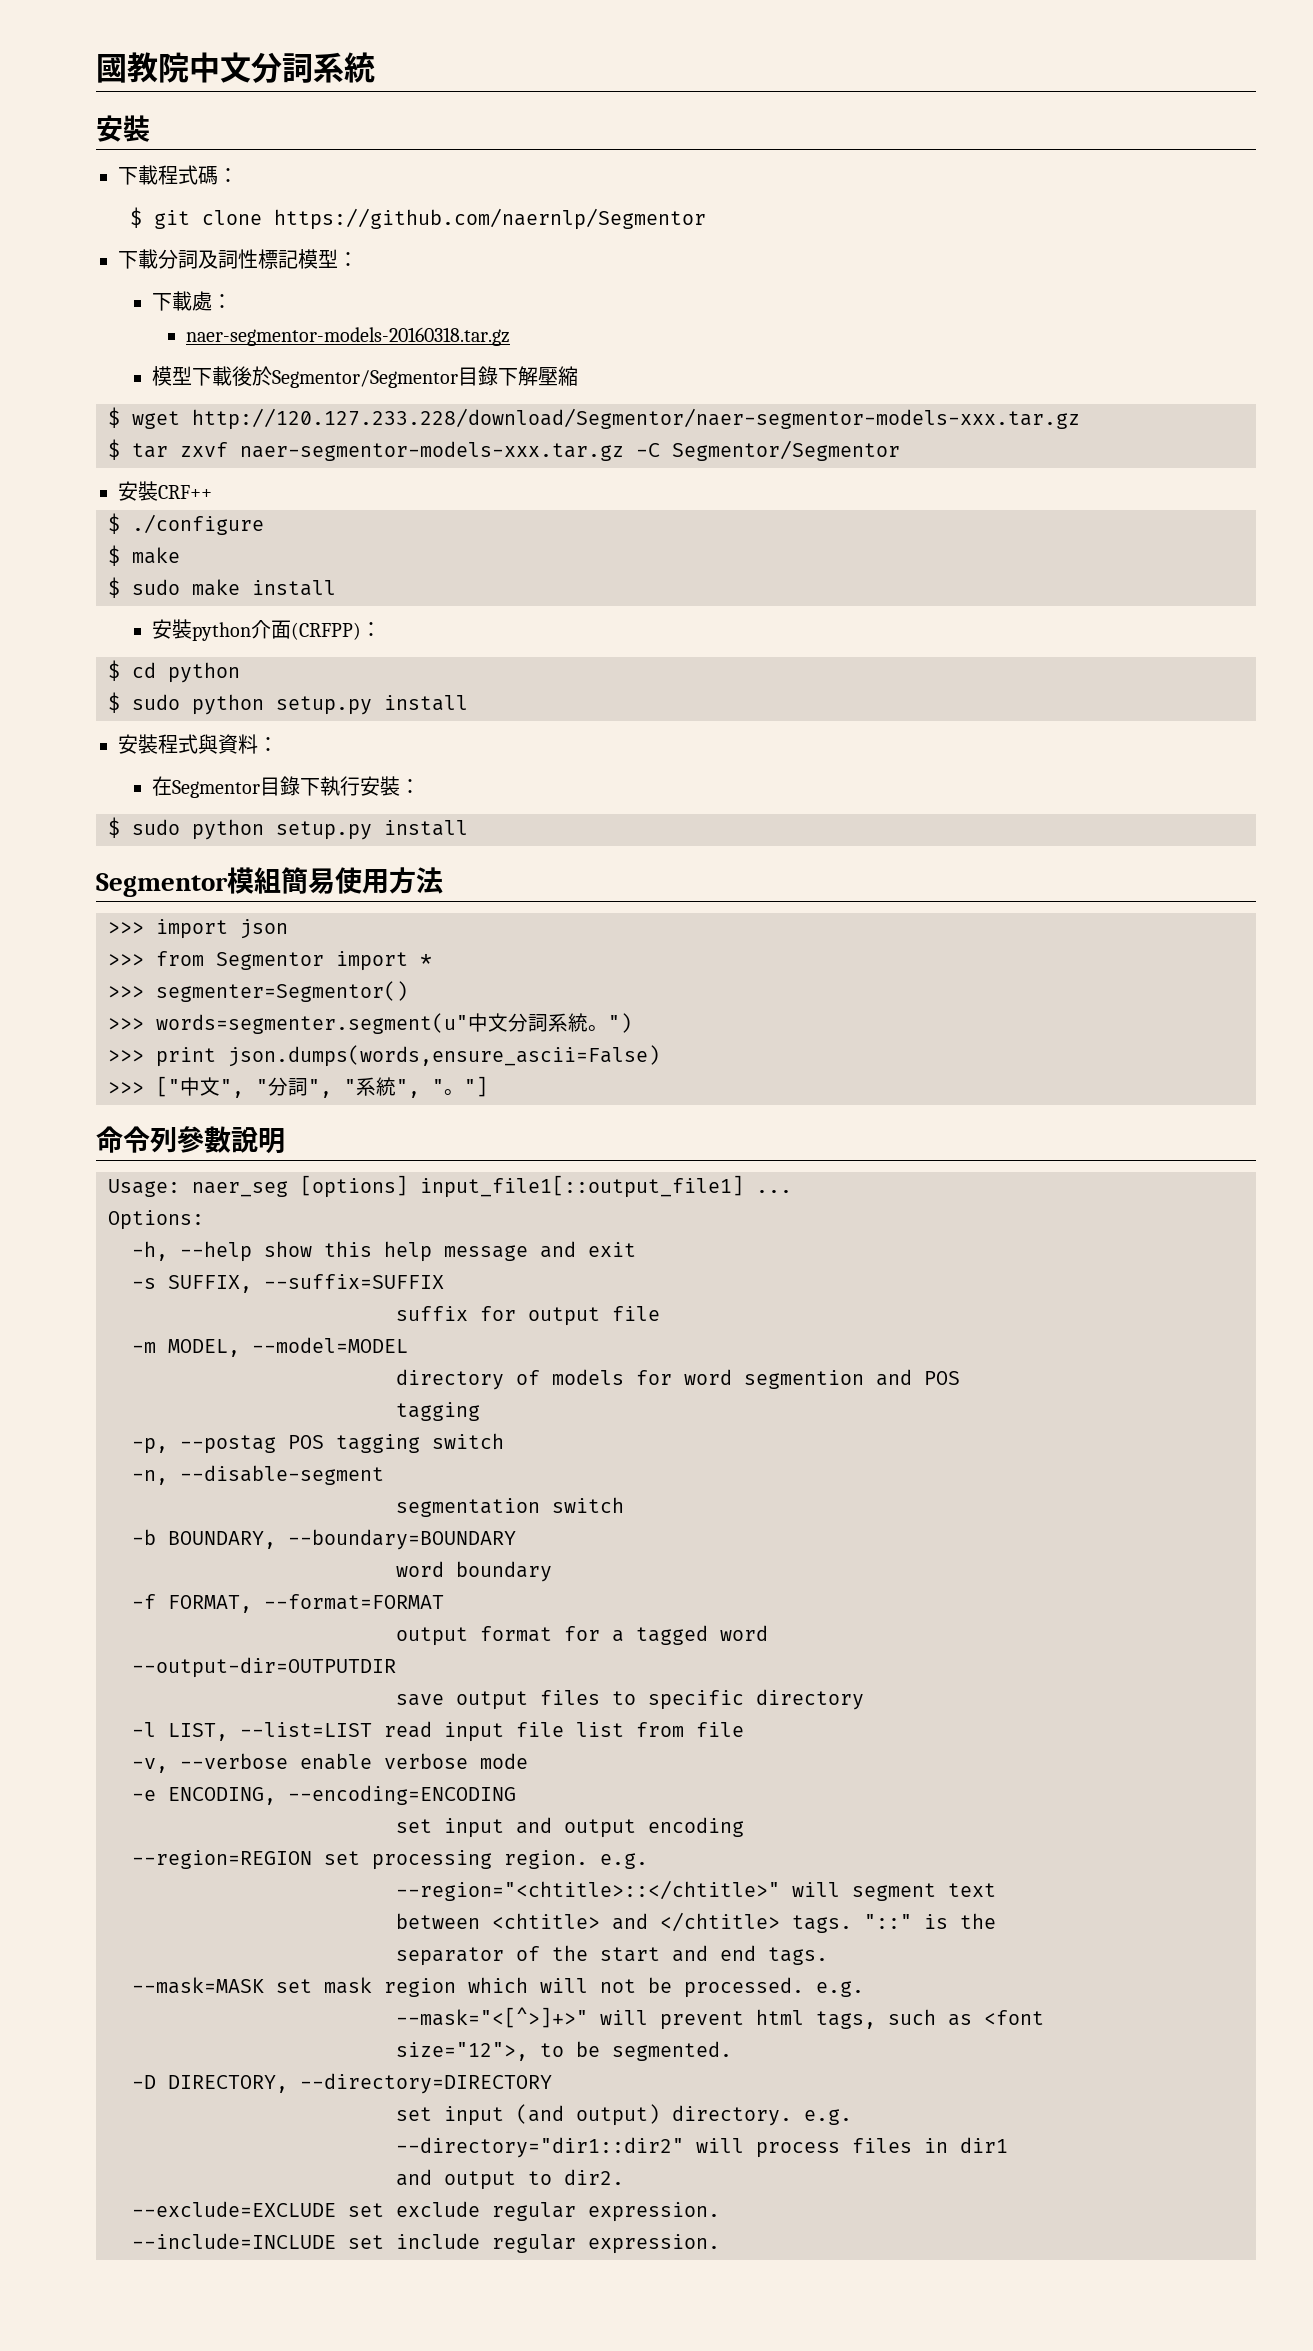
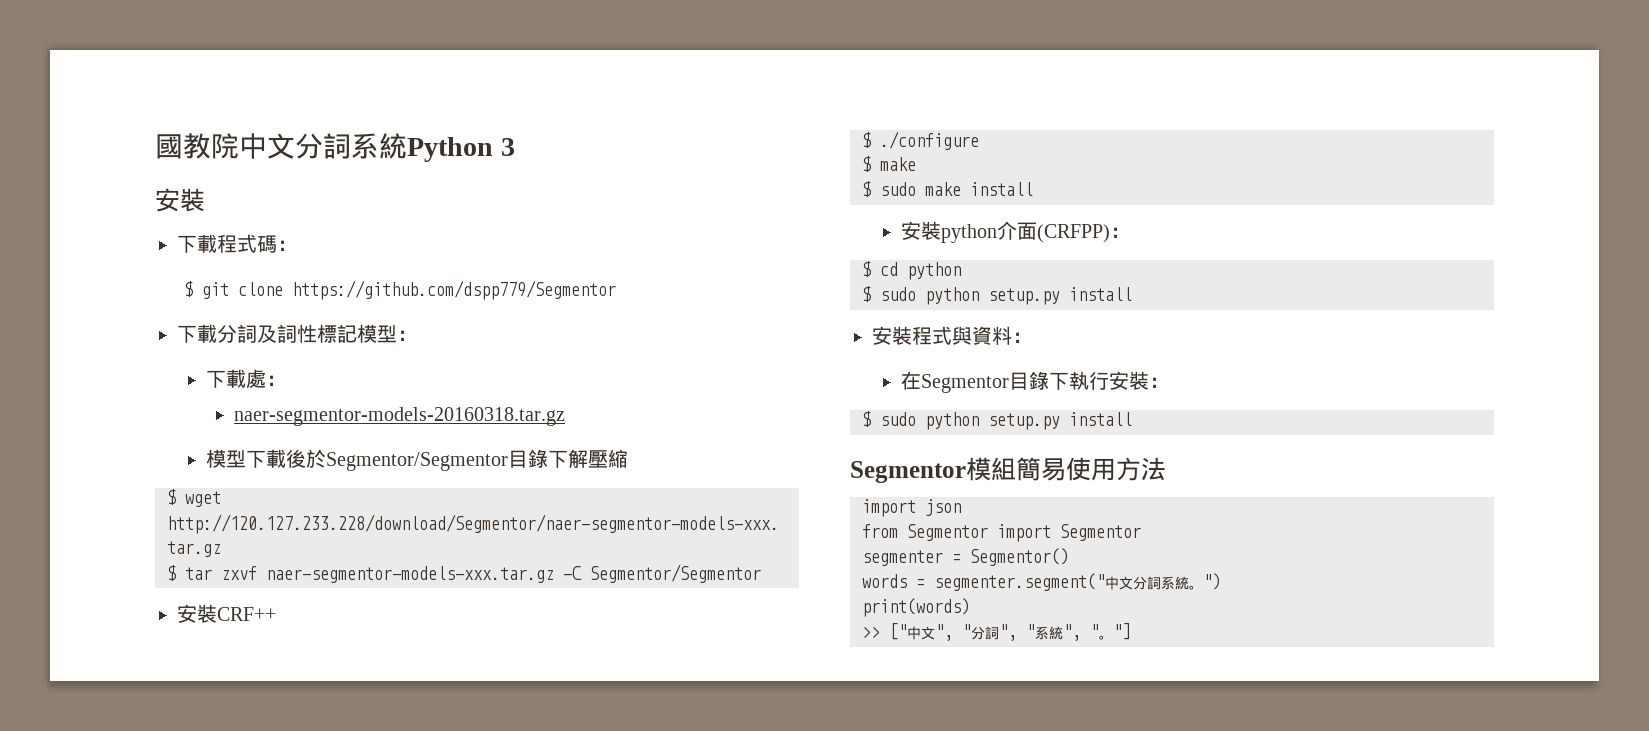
(375, 67) none -> [407,137,515,162] Python 3
[273,208,706,230] https://github.com/naernlp/Segmentor -> [291,280,616,300] https://github.com/dspp779/Segmentor
[108,922,144,934] >>> -> (1166, 469) none
[108,954,144,966] >>> -> (961, 507) none
[420,954,432,966] [108,981,408,1002] [108,1013,468,1034] * // >>> segmenter=Segmentor() // >>> words=segmenter.segment(u" -> [1060,524,1141,541] [862,548,1069,566] [862,573,1105,591] Segmentor // segmenter = Segmentor() // words = segmenter.segment("
[108,1045,660,1067] [108,1082,144,1094] >>> print json.dumps(words,ensure_ascii=False) // >>> -> [862,598,970,617] [862,626,880,638] print(words) // >>
[96,1126,285,1154] [108,1175,792,1198] [108,1210,204,1230] [132,1241,636,1262] [132,1274,444,1293] [396,1306,660,1326] [132,1337,408,1357] [396,1369,960,1390] [396,1402,480,1421] [132,1433,504,1454] [132,1465,384,1485] [396,1497,624,1517] [132,1529,516,1550] [396,1561,552,1582] [132,1594,444,1613] [396,1625,768,1646] [132,1657,396,1678] [396,1689,864,1710] [132,1721,744,1742] [132,1753,528,1773] [132,1785,516,1805] [396,1817,744,1838] [132,1850,648,1870] [396,1880,996,1901] [396,1912,996,1933] [396,1945,828,1966] [132,1977,864,1998] [396,2007,1044,2030] [396,2041,732,2061] [132,2073,552,2094] [396,2104,852,2126] [396,2137,1008,2158] [396,2169,624,2190] [132,2201,720,2222] [132,2233,720,2254] // 命令列參數說明 // Usage: naer_seg [options] input_file1[::output_file1] ... // Options: // -h, --help show this help message and exit // -s SUFFIX, --suffix=SUFFIX // suffix for output file // -m MODEL, --model=MODEL // directory of models for word segmention and POS // tagging // -p, --postag POS tagging switch // -n, --disable-segment // segmentation switch // -b BOUNDARY, --boundary=BOUNDARY // word boundary // -f FORMAT, --format=FORMAT // output format for a tagged word // --output-dir=OUTPUTDIR // save output files to specific directory // -l LIST, --list=LIST read input file list from file // -v, --verbose enable verbose mode // -e ENCODING, --encoding=ENCODING // set input and output encoding // --region=REGION set processing region. e.g. // --region="<chtitle>::</chtitle>" will segment text // between <chtitle> and </chtitle> tags. "::" is the // separator of the start and end tags. // --mask=MASK set mask region which will not be processed. e.g. // --mask="<[^>]+>" will prevent html tags, such as <font // size="12">, to be segmented. // -D DIRECTORY, --directory=DIRECTORY // set input (and output) directory. e.g. // --directory="dir1::dir2" will process files in dir1 // and output to dir2. // --exclude=EXCLUDE set exclude regular expression. // --include=INCLUDE set include regular expression. -> (1131, 631) none

